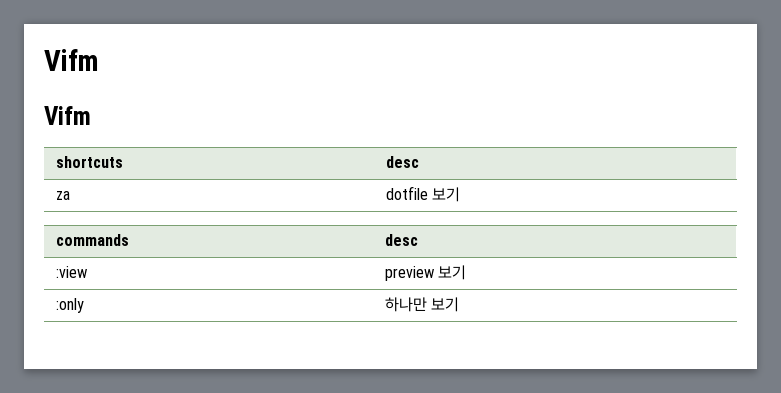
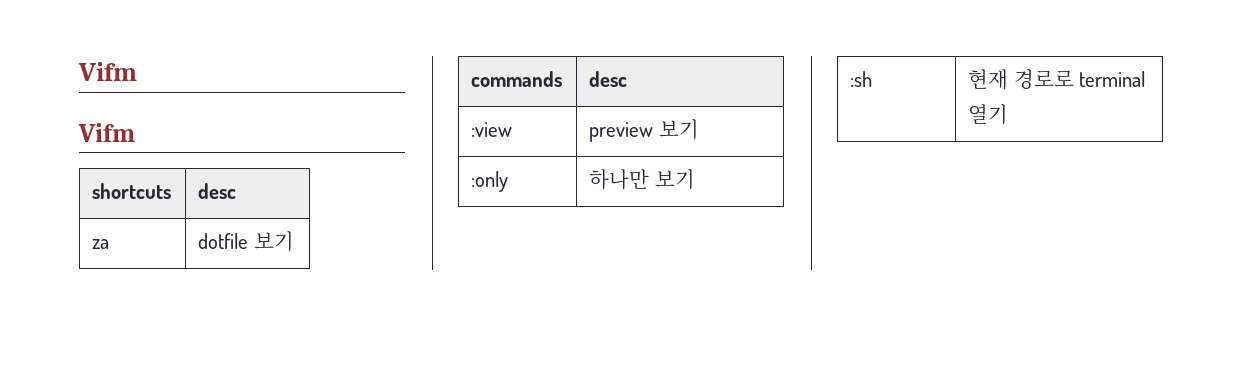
(459, 304) none -> [850,71,873,87] [968,69,1146,90] [968,104,1009,125] // :sh | 현재 경로로 terminal 열기

